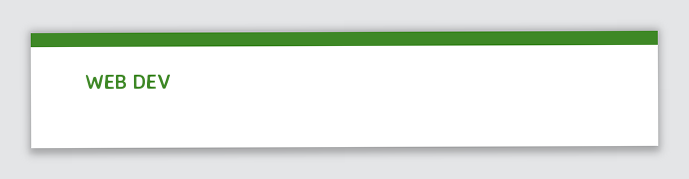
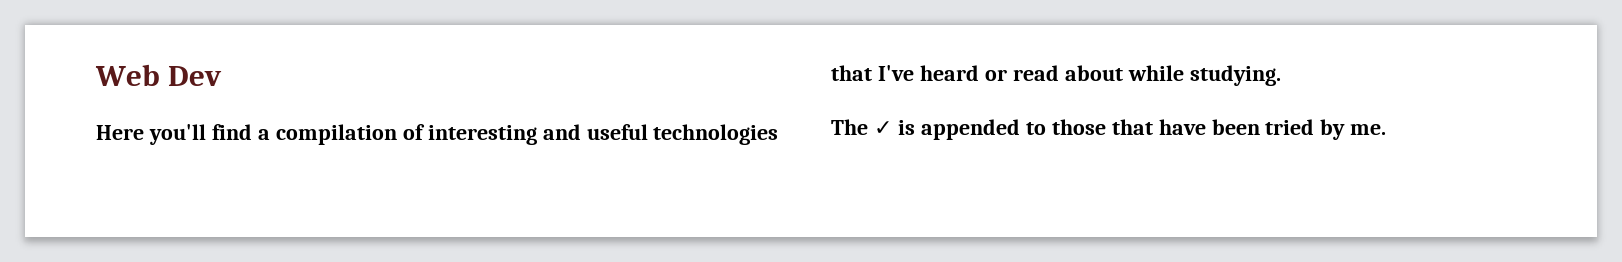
[84,74,171,89] WEB DEV -> [95,64,223,86] [96,124,779,145] [831,65,1281,86] [831,119,1387,140] Web Dev // Here you'll find a compilation of interesting and useful technologies that I've heard or read about while studying. // The ✓ is appended to those that have been tried by me.

